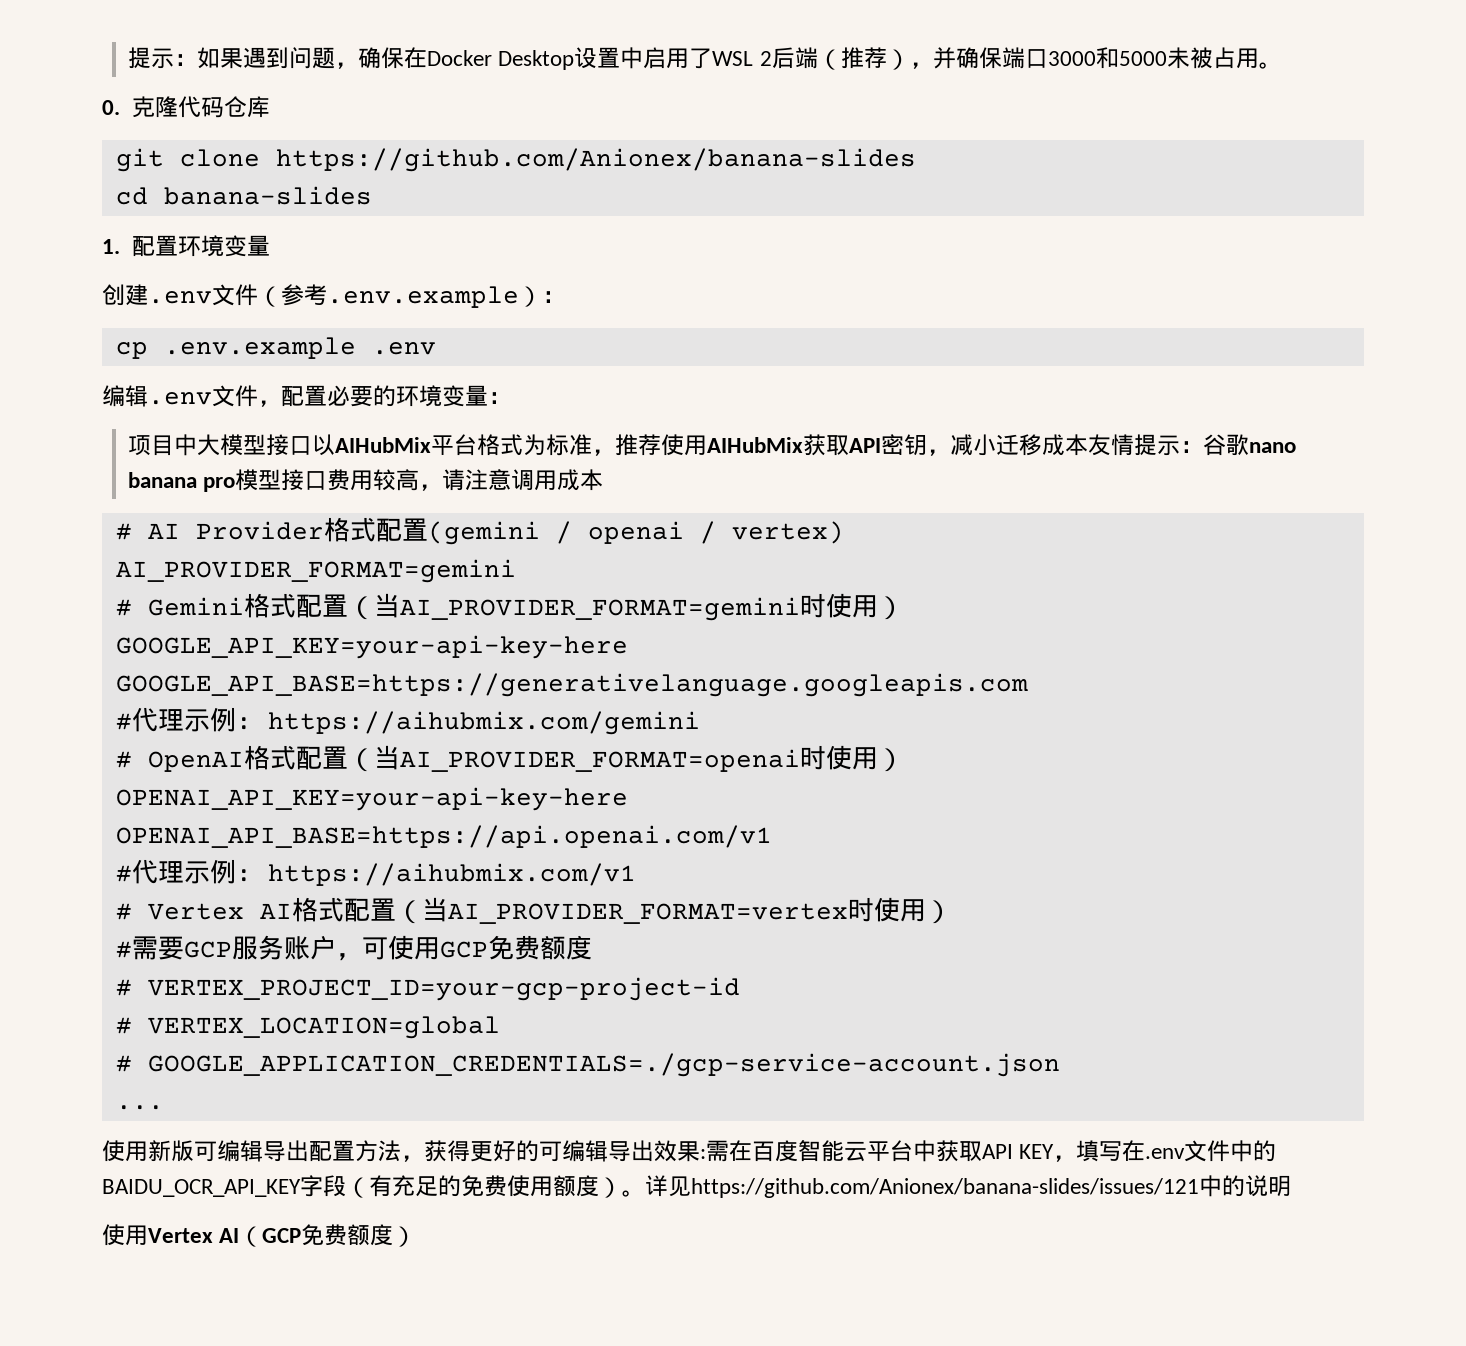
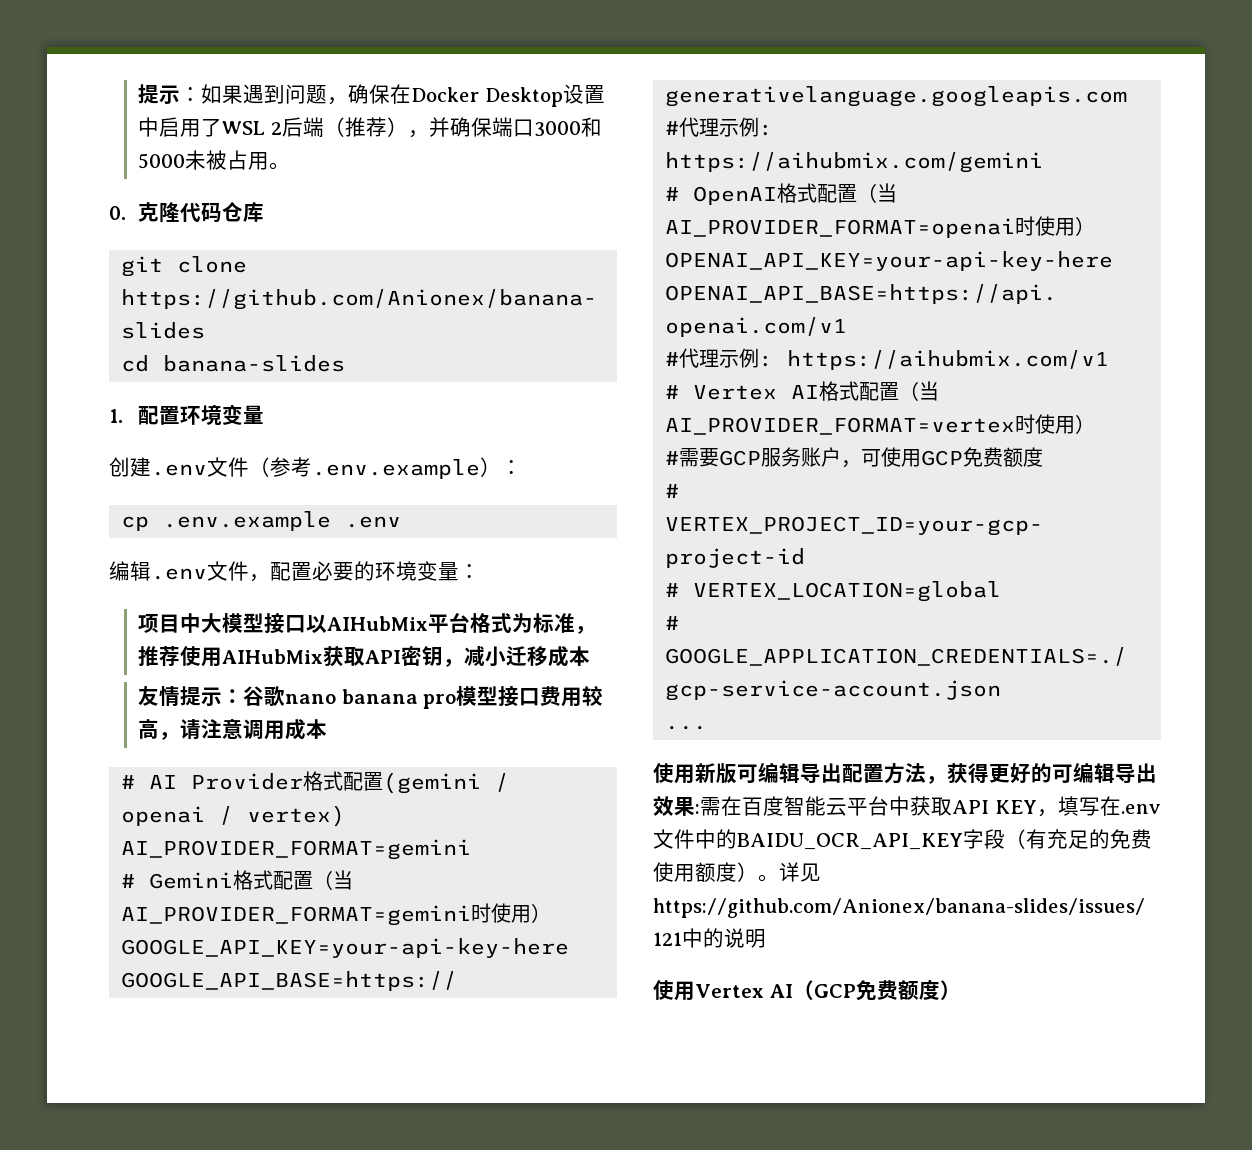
(1089, 445) none -> (591, 656) //

